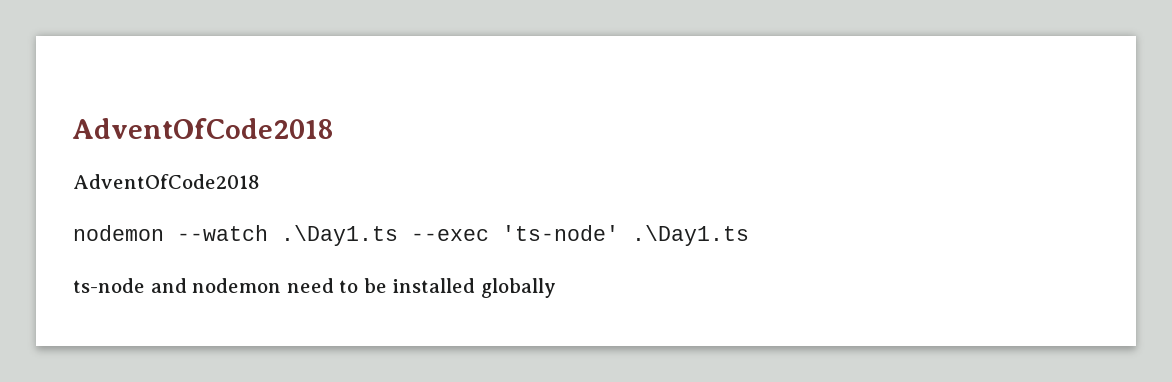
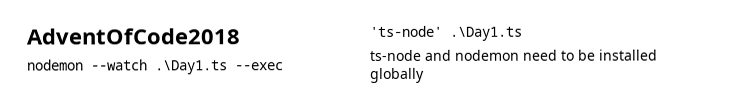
[72,118,334,139] [73,174,260,189] AdventOfCode2018 // AdventOfCode2018 -> [26,28,240,45] AdventOfCode2018

